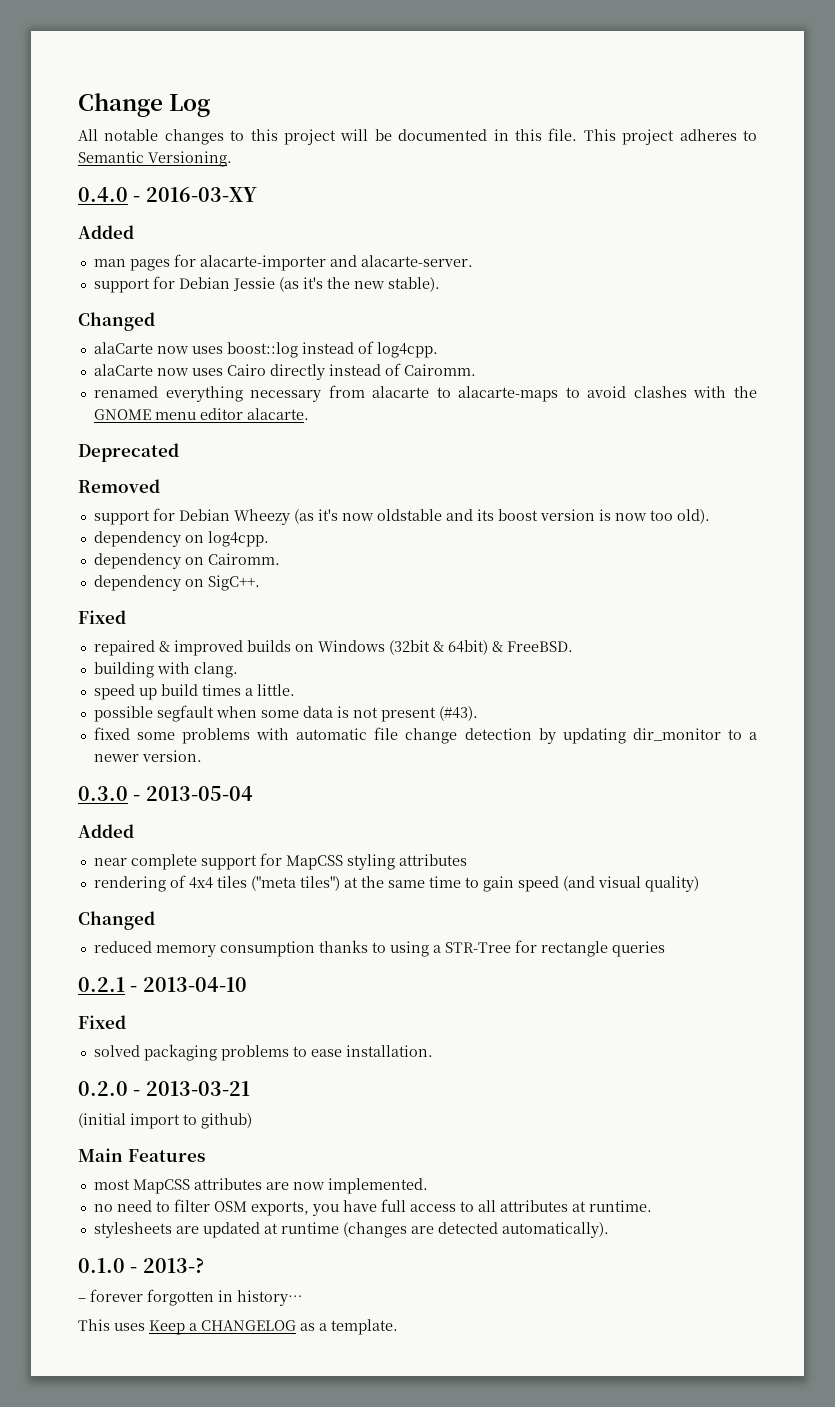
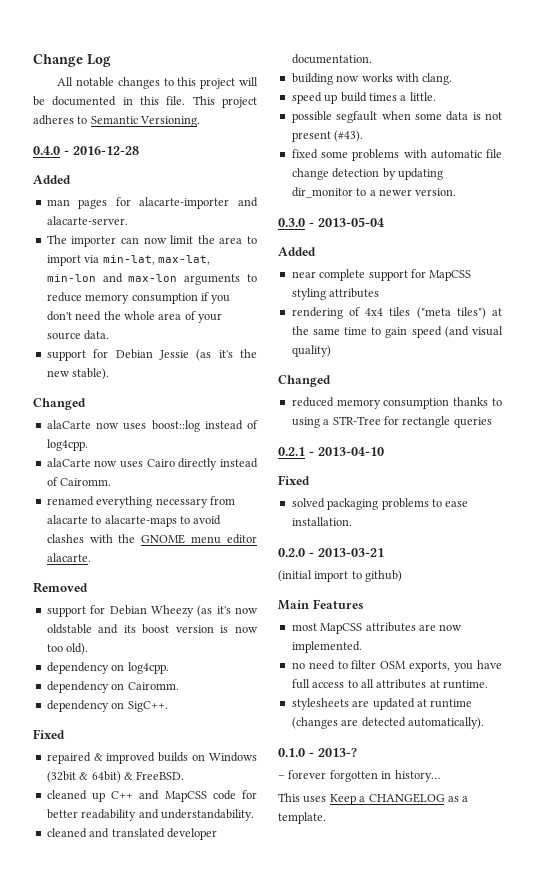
[145,187,257,202] 2016-03-XY -> [73,146,139,155] 2016-12-28
(473, 261) none -> [46,235,257,247] [46,255,210,266] [46,273,257,285] [46,292,231,304] [46,311,222,323] [46,330,110,340] // The importer can now limit the area to import via min-lat, max-lat, min-lon and max-lon arguments to reduce memory consumption if you don't need the whole area of your source data.
[78,443,179,462] // Deprecated -> (91, 557) none
(573, 646) none -> [46,790,257,802] [46,809,254,821] [46,828,217,840] [291,54,372,64] // cleaned up C++ and MapCSS code for better readability and understandability. // cleaned and translated developer documentation.
(154, 670) none -> [336,73,393,82] now works

